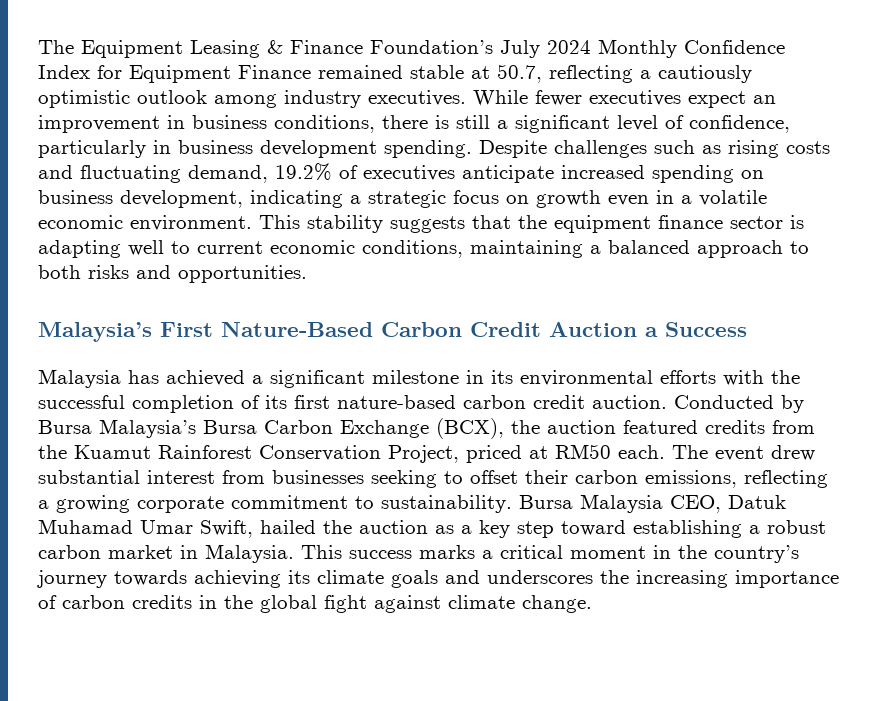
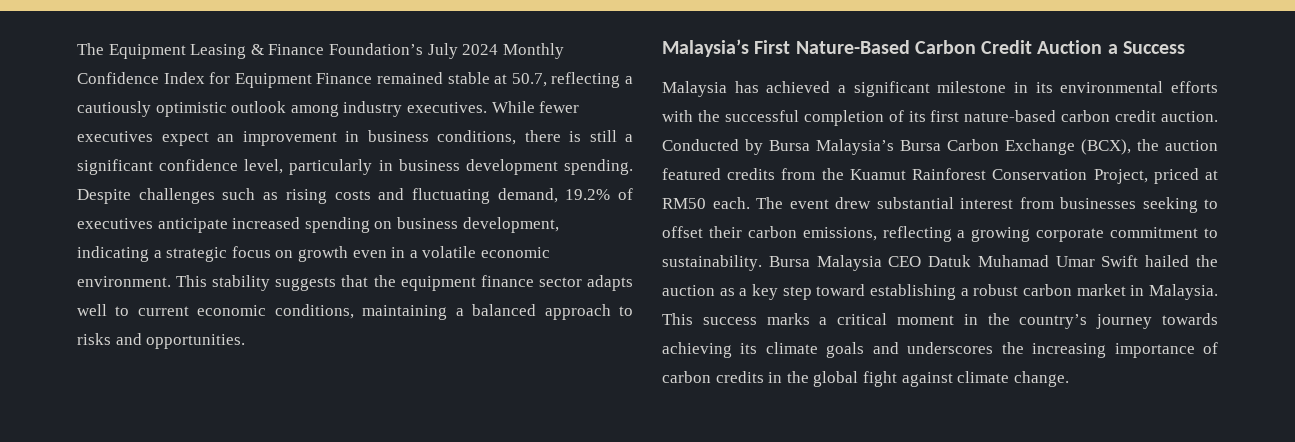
[617,115,790,133] level of confidence, -> [159,159,284,174] confidence level,
[790,215,804,229] [38,240,121,258] is adapting -> [586,275,633,291] adapts
[38,265,81,279] both -> (633, 311) none
[670,495,721,513] CEO, -> [888,256,922,267] CEO
[200,520,253,538] Swift, -> [1101,255,1139,267] Swift

